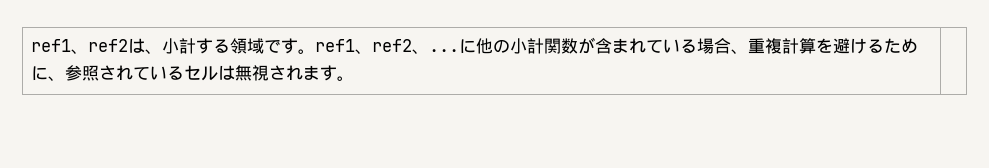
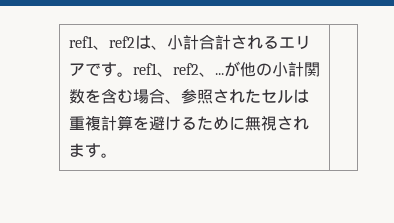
[195,38,264,54] する領域 -> [198,34,311,50] [68,63,85,76] 合計されるエリア
[458,39,476,54] に -> [223,61,240,77] が
[577,37,748,54] が含まれている場合、 -> [84,88,309,104] を含む場合、参照されたセルは
[47,65,235,81] 、参照されているセルは -> (245, 123) none

